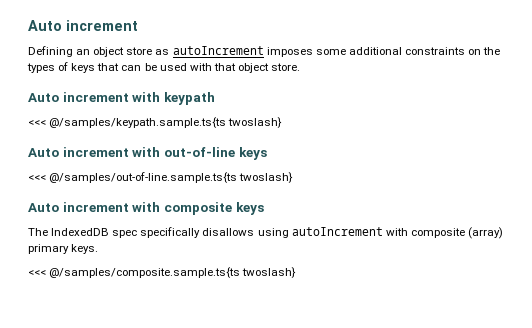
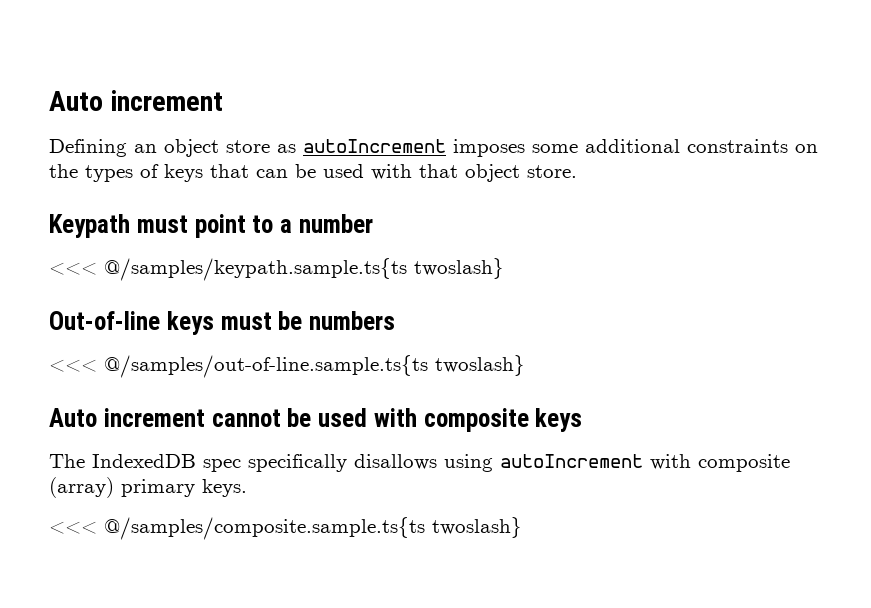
[28,92,215,105] [28,117,283,128] [28,147,267,160] Auto increment with keypath // <<< @/samples/keypath.sample.ts{ts twoslash} // Auto increment with out-of-line keys -> [49,214,373,238] [49,258,504,281] [49,311,395,335] Keypath must point to a number // <<< @/samples/keypath.sample.ts{ts twoslash} // Out-of-line keys must be numbers
(129, 207) none -> [211,408,367,427] cannot be used

